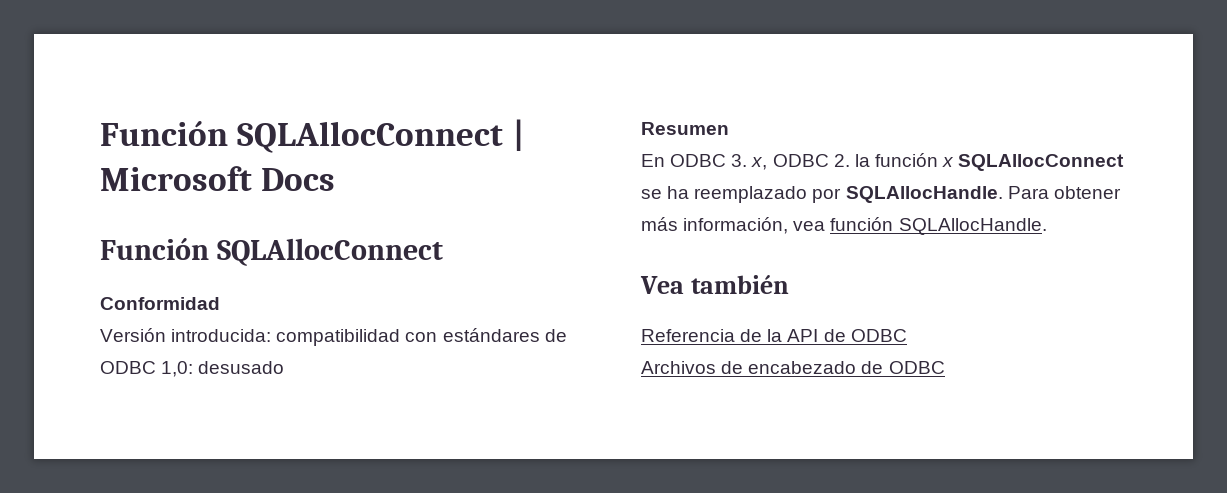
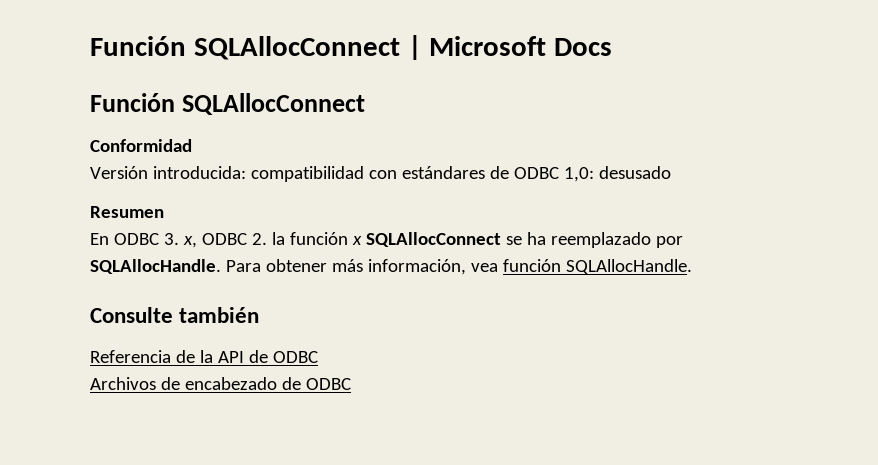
[640,276,684,294] Vea -> [90,307,173,323] Consulte

